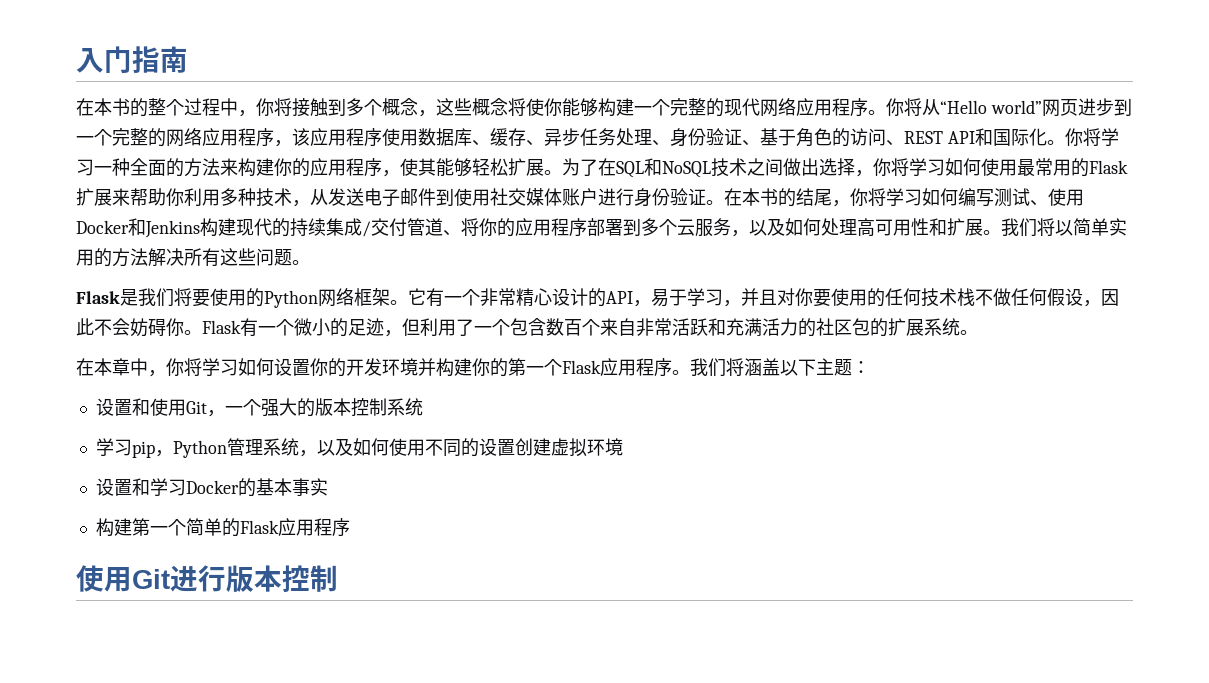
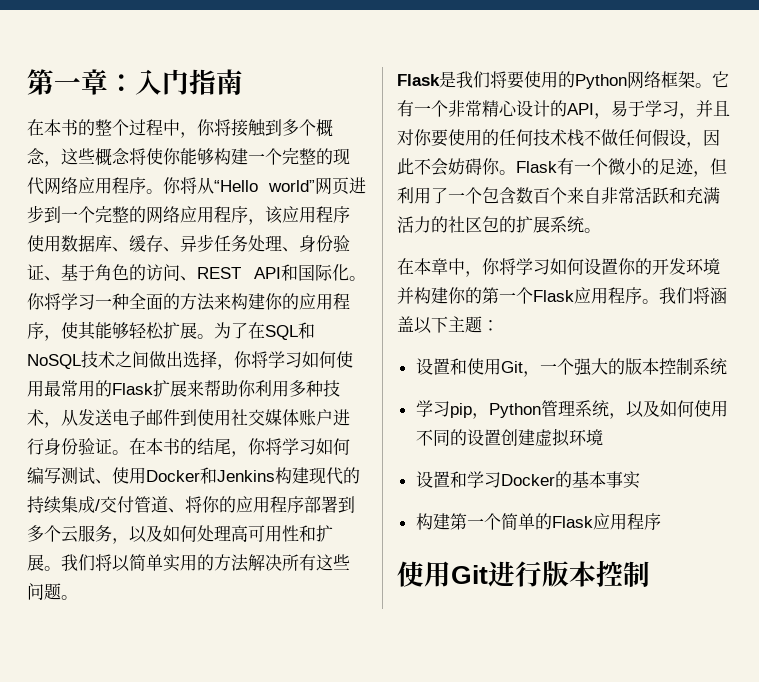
(76, 60) none -> [27,69,135,95] 第一章：

